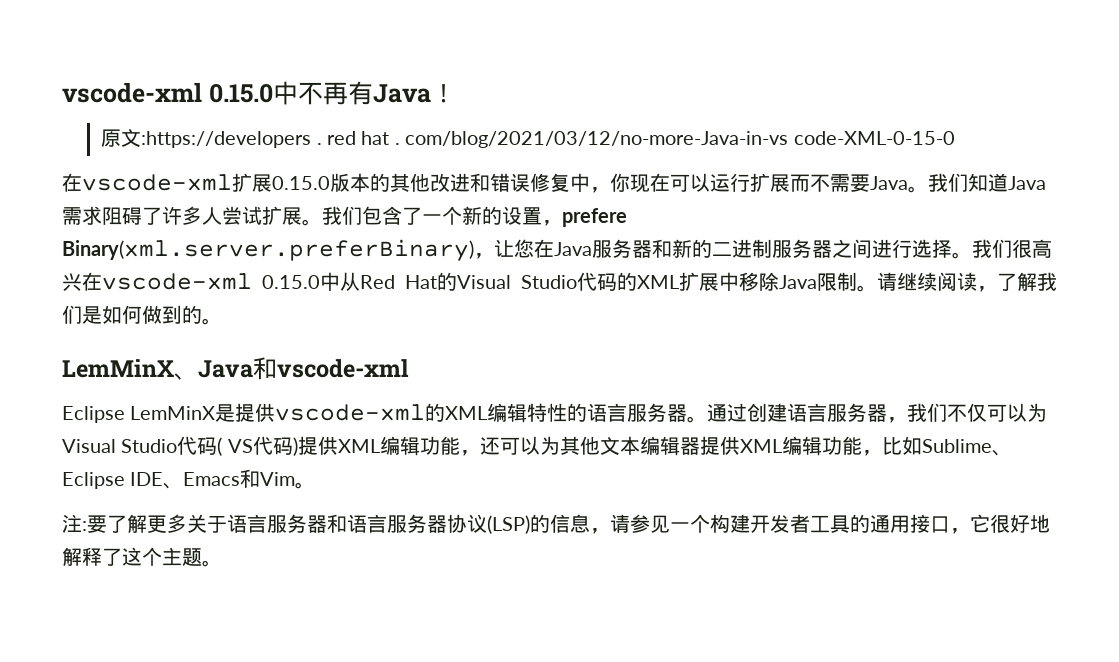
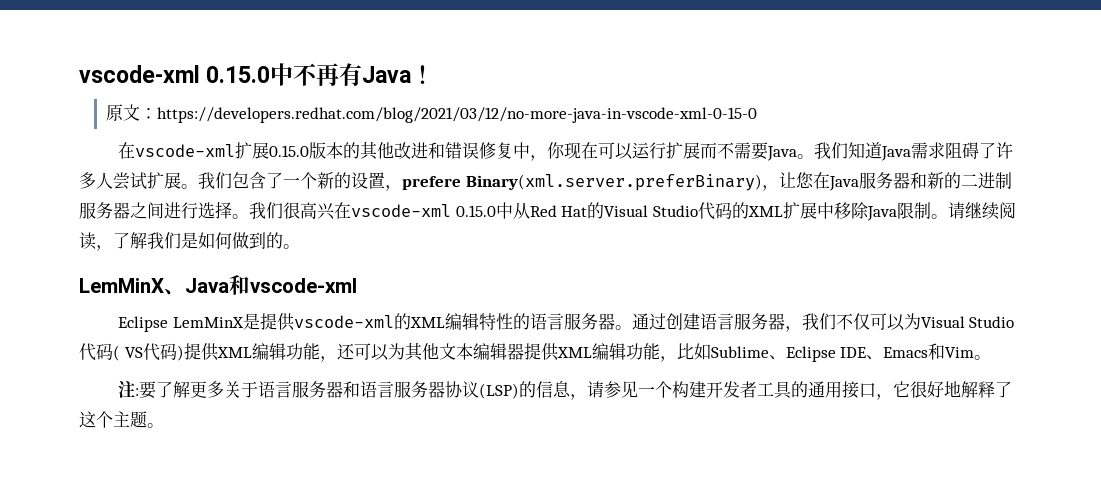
[141,131,955,148] :https://developers . red hat . com/blog/2021/03/12/no-more-Java-in-vs code-XML-0-15-0 -> [140,107,758,123] ：https://developers.redhat.com/blog/2021/03/12/no-more-java-in-vscode-xml-0-15-0

